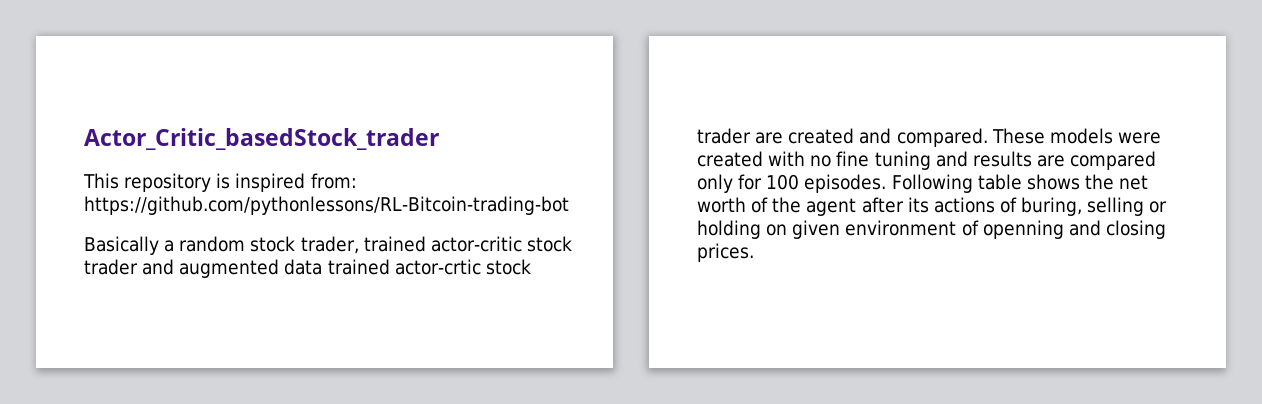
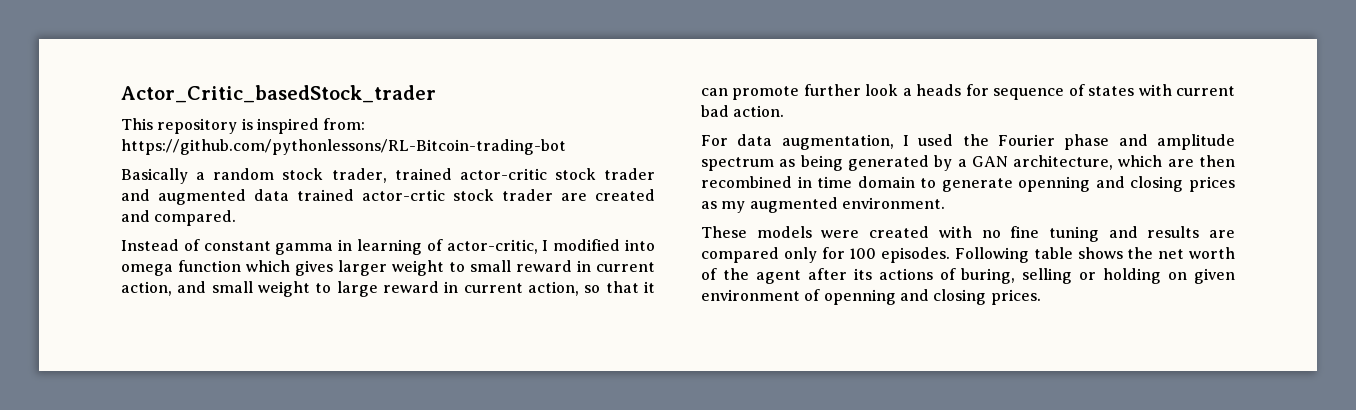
(988, 137) none -> [121,239,656,255] [121,260,655,276] [121,281,655,297] [701,84,1235,100] [701,105,785,117] [701,134,1235,150] [701,155,1235,171] [701,176,1235,192] [701,197,945,213] // Instead of constant gamma in learning of actor-critic, I modified into omega function which gives larger weight to small reward in current action, and small weight to large reward in current action, so that it can promote further look a heads for sequence of states with current bad action. // For data augmentation, I used the Fourier phase and amplitude spectrum as being generated by a GAN architecture, which are then recombined in time domain to generate openning and closing prices as my augmented environment. //

